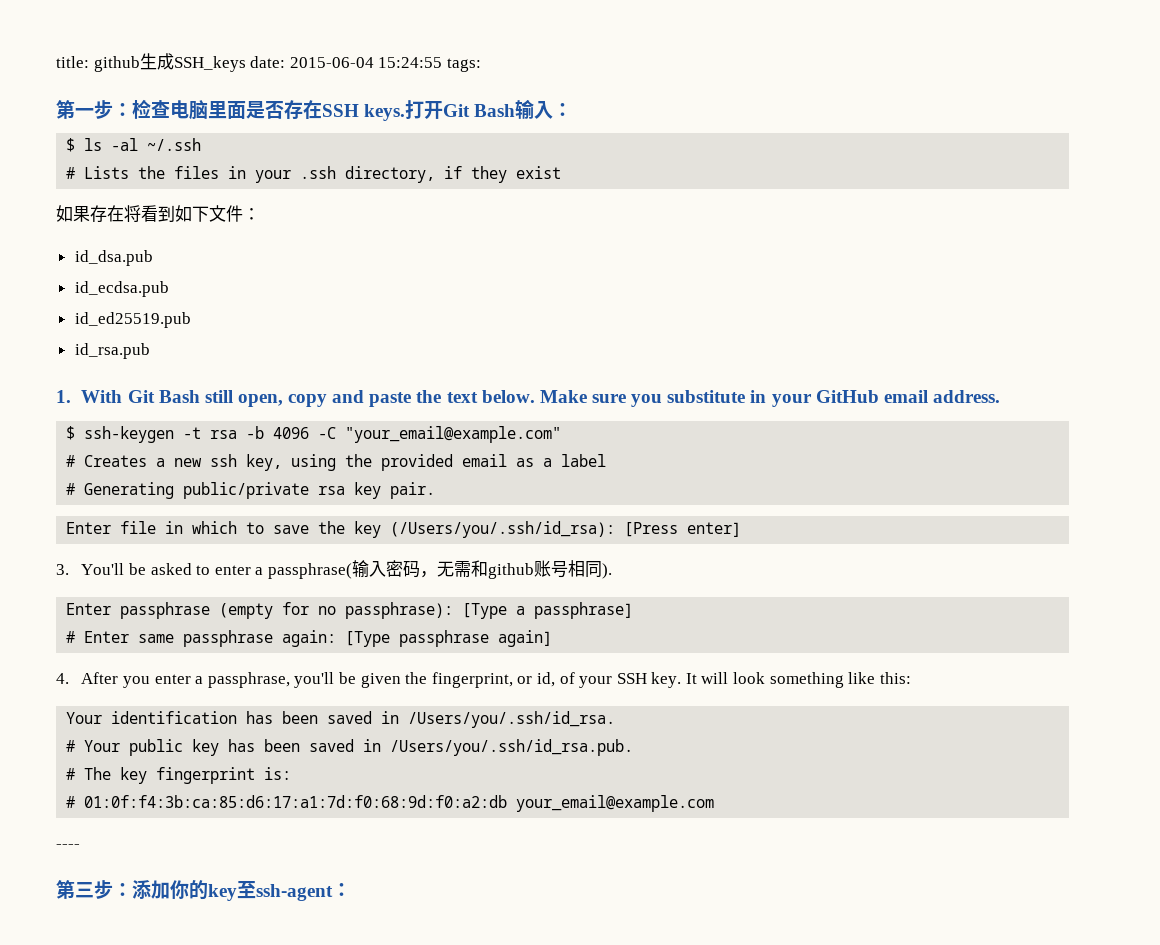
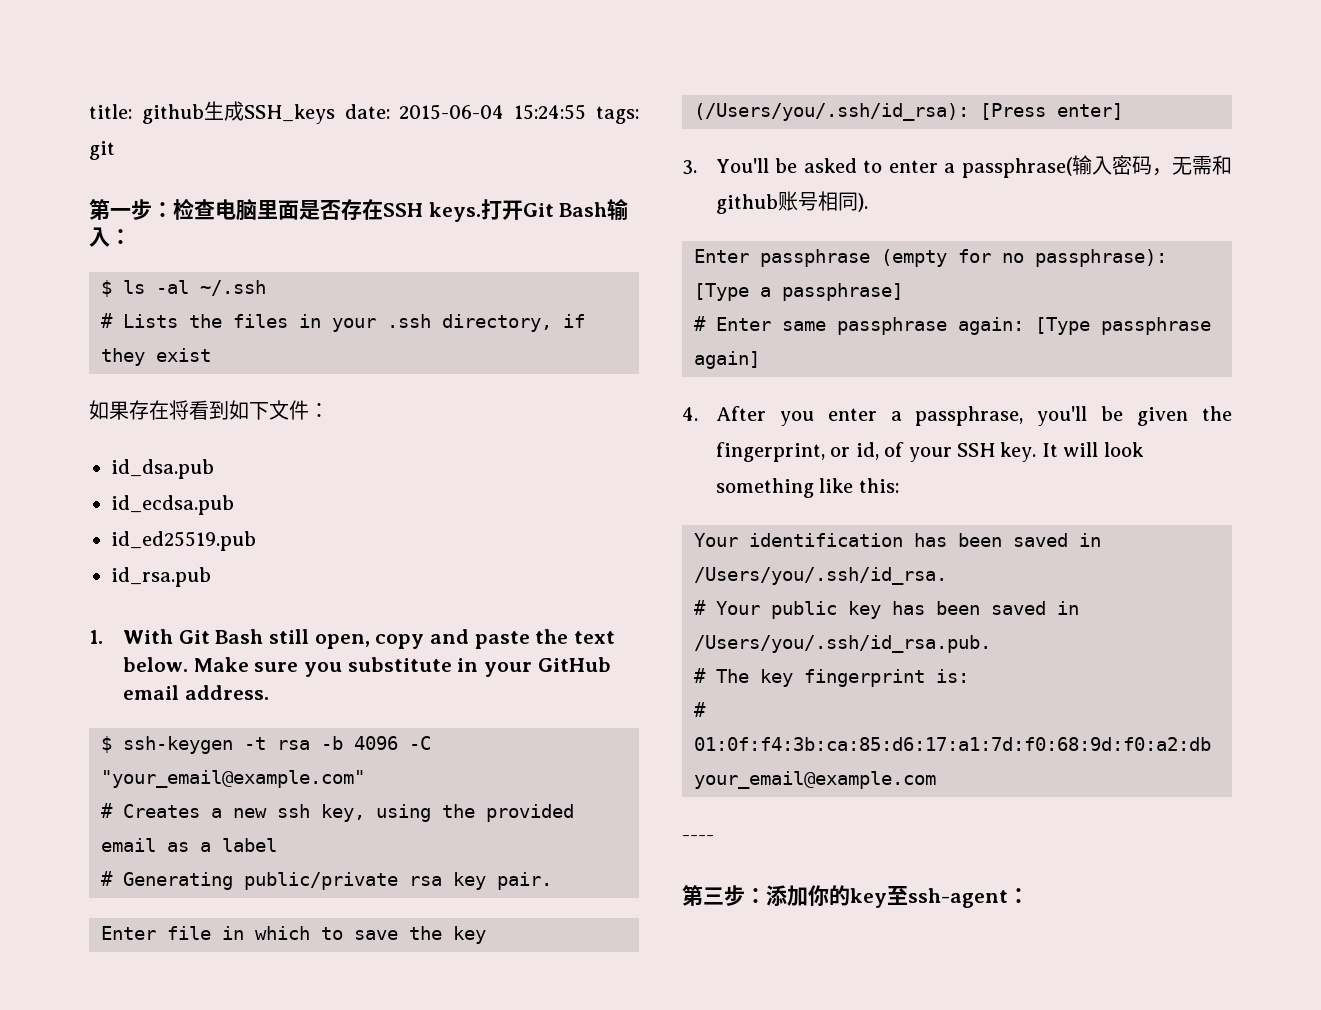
(481, 65) none -> [89,141,115,160] git

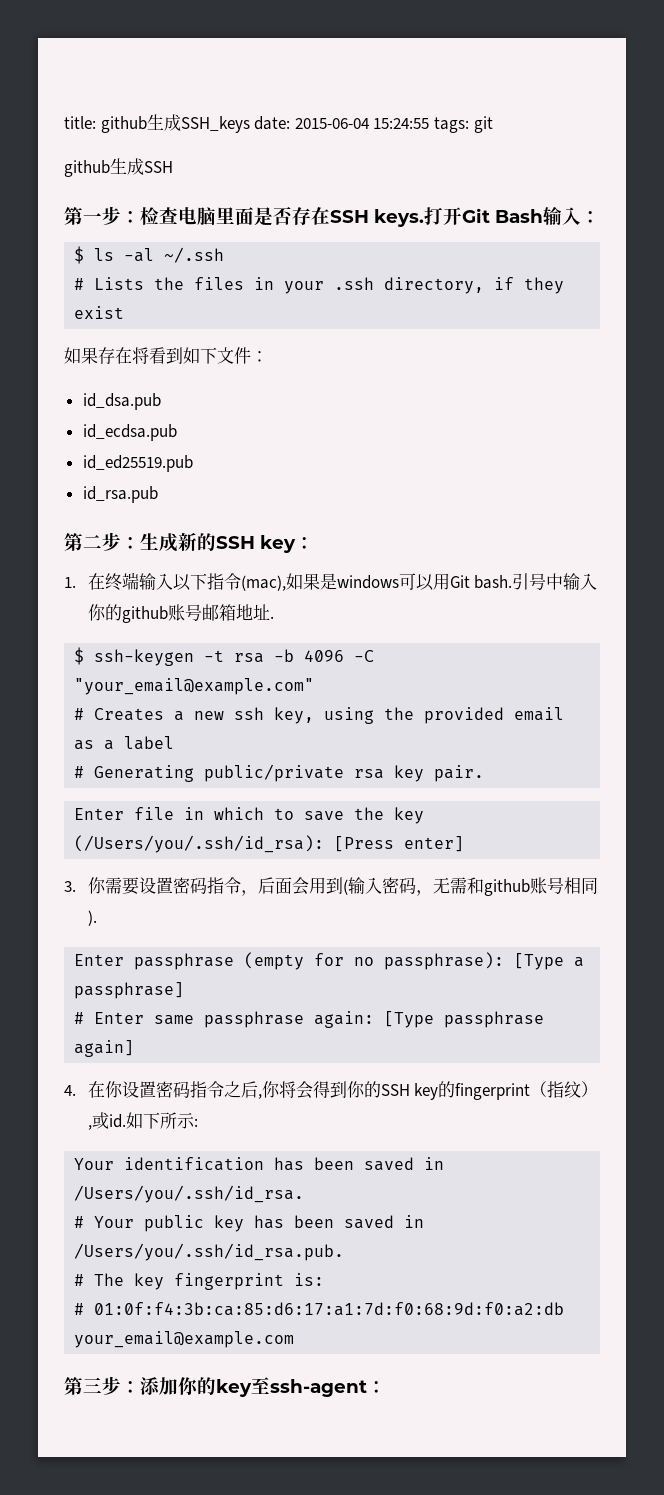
(115, 150) none -> [64,158,173,177] // github生成SSH
[89,629,615,649] [122,657,611,677] [122,685,269,700] 1. With Git Bash still open, copy and paste the text below. Make sure you substitute in your GitHub email address. -> [64,532,314,553] [64,572,598,591] [87,604,274,623] 第二步：生成新的SSH key： // 1.在终端输入以下指令(mac),如果是windows可以用Git bash.引号中输入你的github账号邮箱地址.
[715,157,1073,178] You'll be asked to enter a passphrase( -> [87,877,348,896] 你需要设置密码指令，后面会用到(
[715,406,1232,426] [715,442,1144,462] [715,478,899,498] After you enter a passphrase, you'll be given the fingerprint, or id, of your SSH key. It will look something like this: -> [87,1081,599,1100] [87,1112,198,1130] 在你设置密码指令之后,你将会得到你的SSH key的fingerprint（指纹）,或id.如下所示:
[682,835,714,841] // ---- -> (295, 1339) none

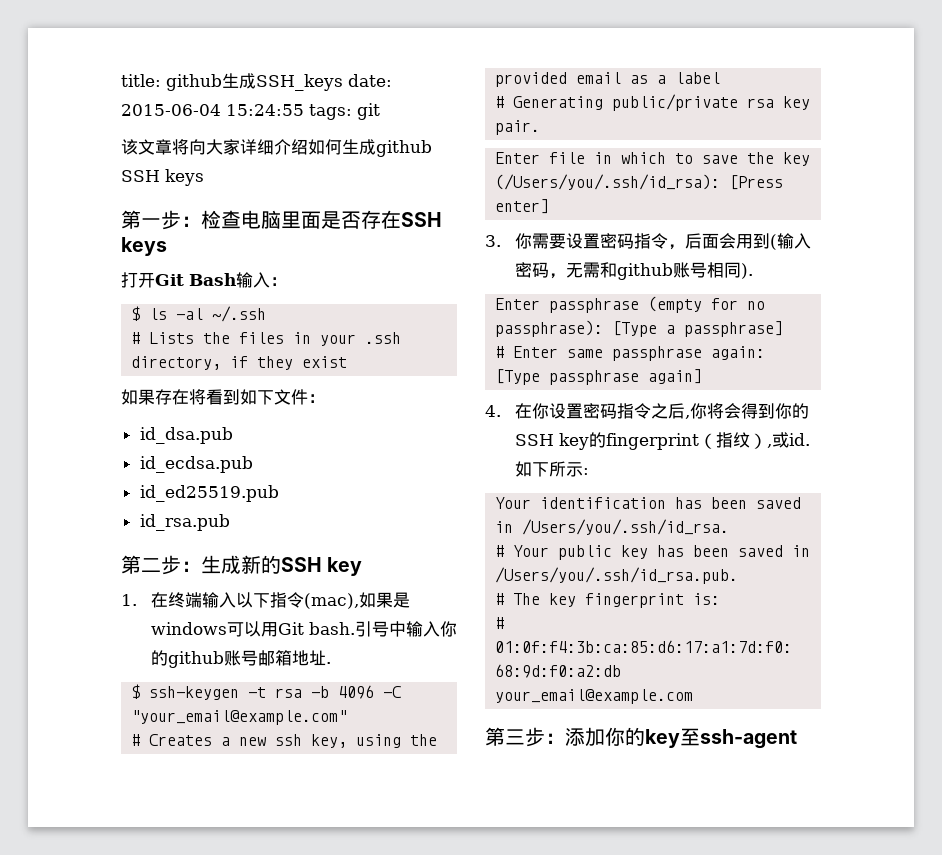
[64,158,173,177] github生成SSH -> [121,139,432,157] [121,169,204,186] 该文章将向大家详细介绍如何生成github SSH keys
[374,209,424,227] keys. -> [121,237,167,256] keys //
[295,537,314,549] ： -> (363, 566) none
[367,1381,386,1393] ： -> (797, 739) none

